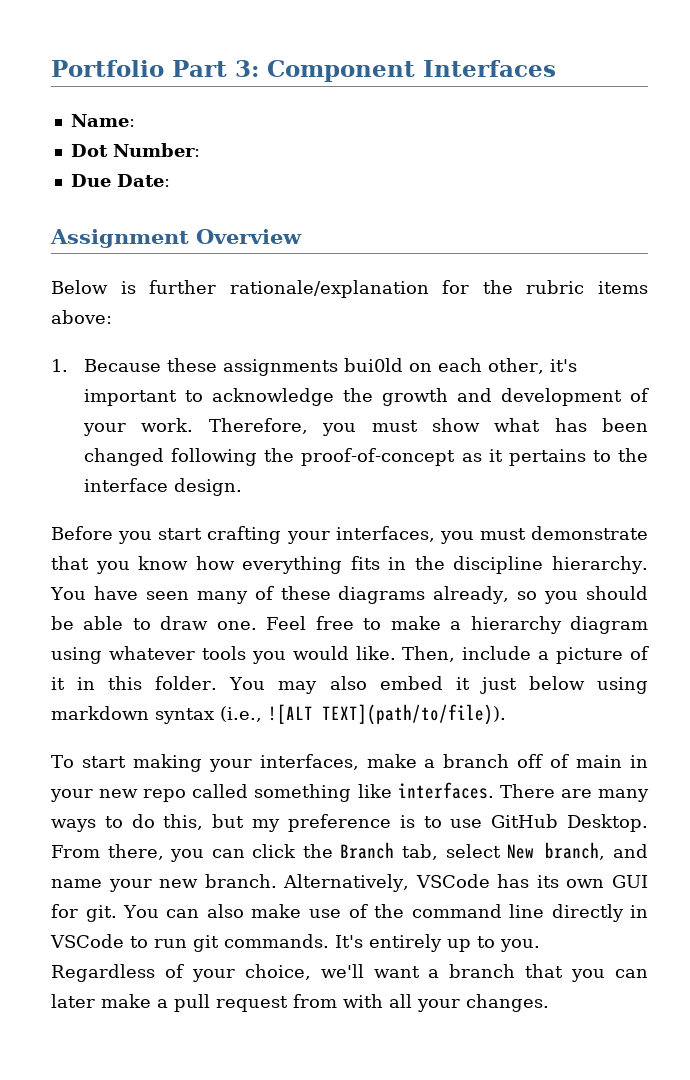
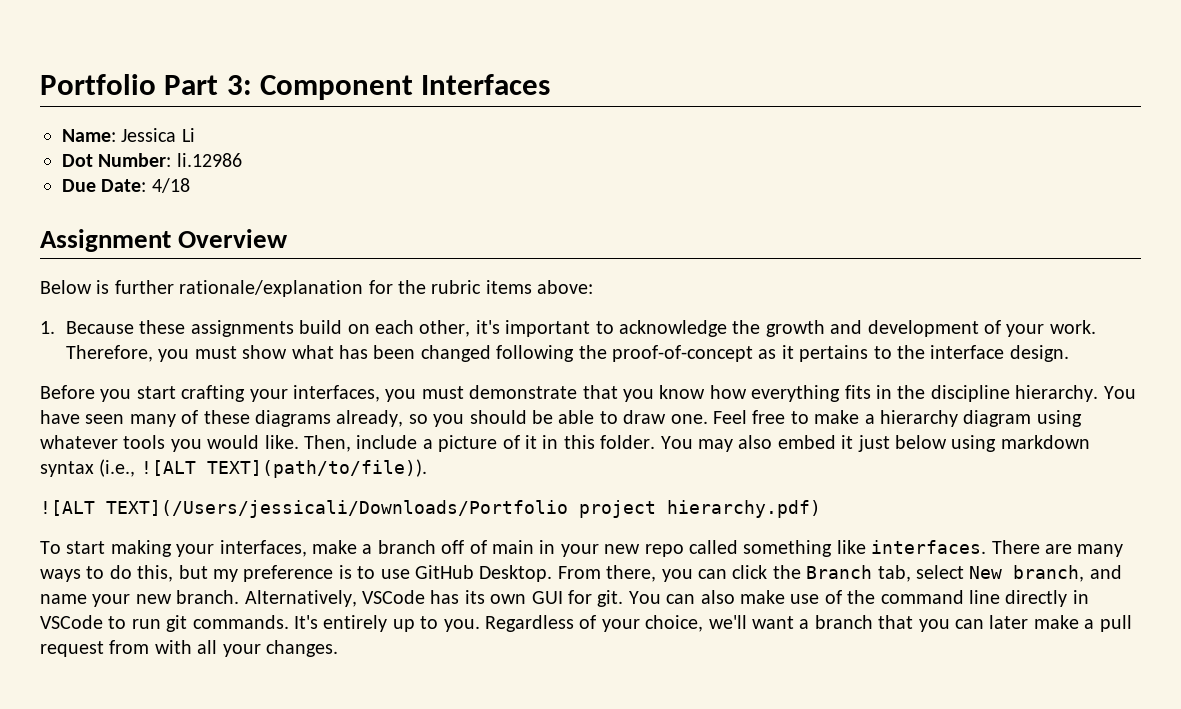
(135, 120) none -> [121,128,195,142] Jessica Li
(200, 150) none -> [176,153,242,167] li.12986
(170, 180) none -> [151,178,190,193] 4/18
[344,358,404,372] bui0ld -> [299,320,343,334] build
(506, 714) none -> [40,500,821,518] // ![ALT TEXT](/Users/jessicali/Downloads/Portfolio project hierarchy.pdf)

